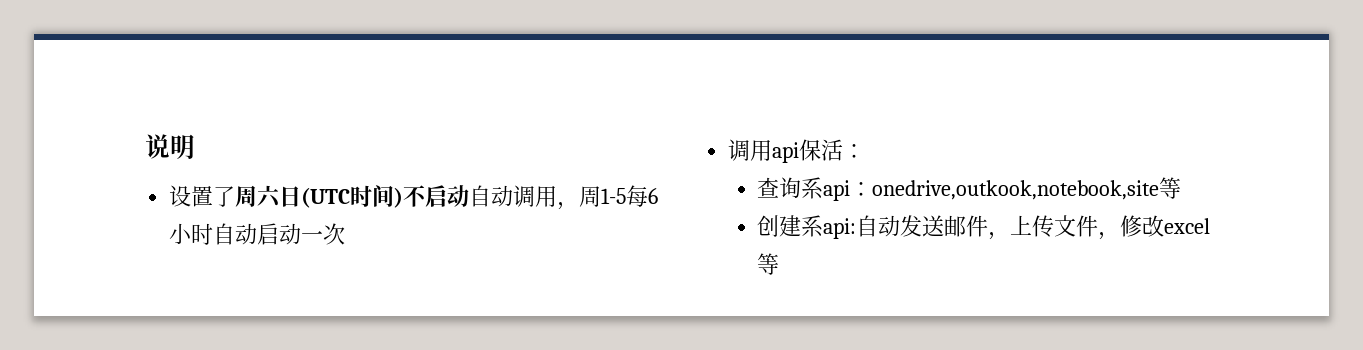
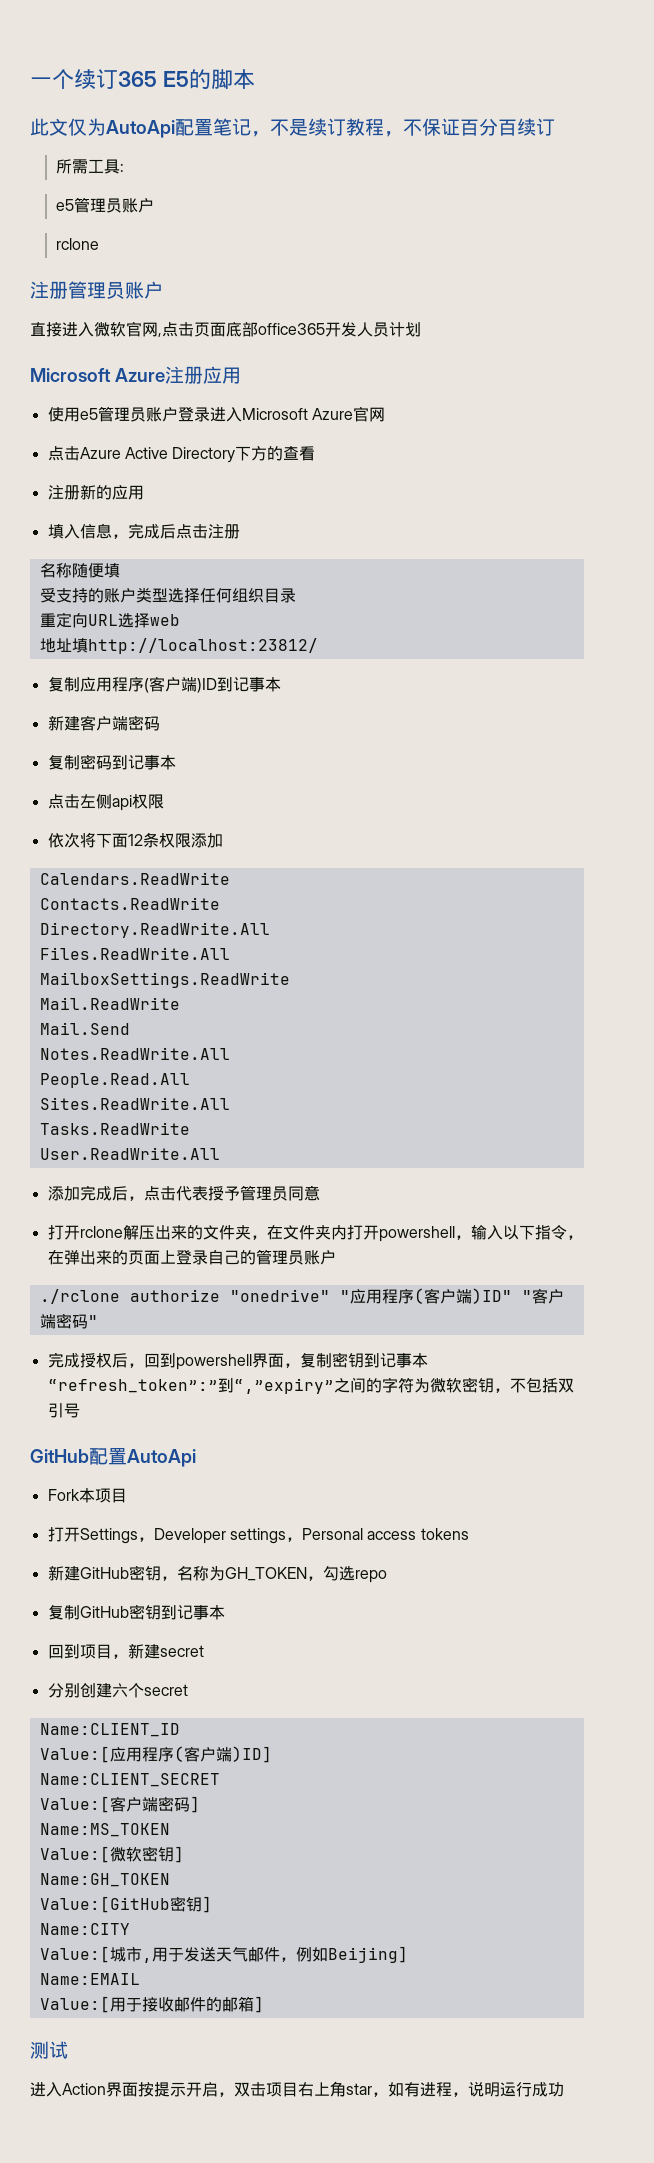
[145,134,195,159] [169,185,659,210] [169,223,346,245] [728,139,866,163] [757,177,1182,201] [757,215,1211,240] [757,253,780,275] 说明 // 设置了周六日(UTC时间)不启动自动调用，周1-5每6小时自动启动一次 // 调用api保活： // 查询系api：onedrive,outkook,notebook,site等 // 创建系api:自动发送邮件，上传文件，修改excel等 -> [30,69,255,90] [30,118,555,138] [55,159,124,174] [55,197,154,213] [55,238,99,250] [30,281,163,299] [30,321,421,337] [30,366,241,384] [47,406,385,422] [47,446,316,463] [47,484,144,500] [47,523,240,539] [39,563,120,578] [39,587,296,603] [39,612,180,628] [39,638,318,654] [47,676,281,693] [47,715,160,731] [47,754,176,770] [47,794,164,811] [47,832,223,848] [39,872,230,885] [39,897,220,910] [39,922,270,938] [39,947,230,960] [39,972,290,988] [39,997,180,1010] [39,1022,130,1035] [39,1047,230,1060] [39,1073,190,1088] [39,1097,230,1110] [39,1122,190,1135] [39,1147,220,1160] [47,1185,320,1201] [47,1225,583,1242] [47,1249,336,1265] [39,1288,564,1304] [39,1313,98,1329] [47,1352,428,1370] [47,1377,574,1394] [47,1403,80,1418] [30,1448,196,1467] [47,1488,127,1503] [47,1527,469,1544] [47,1565,387,1583] [47,1604,225,1620] [47,1643,204,1659] [47,1683,188,1698] [39,1723,180,1737] [39,1746,272,1763] [39,1773,220,1787] [39,1796,200,1813] [39,1823,170,1837] [39,1846,184,1863] [39,1873,170,1887] [39,1896,212,1913] [39,1923,130,1935] [39,1946,408,1963] [39,1973,140,1985] [39,1996,264,2013] [30,2041,68,2059] [30,2081,564,2097] 一个续订365 E5的脚本 // 此文仅为AutoApi配置笔记，不是续订教程，不保证百分百续订 // 所需工具: // e5管理员账户 // rclone // 注册管理员账户 // 直接进入微软官网,点击页面底部office365开发人员计划 // Microsoft Azure注册应用 // 使用e5管理员账户登录进入Microsoft Azure官网 // 点击Azure Active Directory下方的查看 // 注册新的应用 // 填入信息，完成后点击注册 // 名称随便填 // 受支持的账户类型选择任何组织目录 // 重定向URL选择web // 地址填http://localhost:23812/ // 复制应用程序(客户端)ID到记事本 // 新建客户端密码 // 复制密码到记事本 // 点击左侧api权限 // 依次将下面12条权限添加 // Calendars.ReadWrite // Contacts.ReadWrite // Directory.ReadWrite.All // Files.ReadWrite.All // MailboxSettings.ReadWrite // Mail.ReadWrite // Mail.Send // Notes.ReadWrite.All // People.Read.All // Sites.ReadWrite.All // Tasks.ReadWrite // User.ReadWrite.All // 添加完成后，点击代表授予管理员同意 // 打开rclone解压出来的文件夹，在文件夹内打开powershell，输入以下指令，在弹出来的页面上登录自己的管理员账户 // ./rclone authorize "onedrive" "应用程序(客户端)ID" "客户端密码" // 完成授权后，回到powershell界面，复制密钥到记事本“refresh_token”:”到“,”expiry”之间的字符为微软密钥，不包括双引号 // GitHub配置AutoApi // Fork本项目 // 打开Settings，Developer settings，Personal access tokens // 新建GitHub密钥，名称为GH_TOKEN，勾选repo // 复制GitHub密钥到记事本 // 回到项目，新建secret // 分别创建六个secret // Name:CLIENT_ID // Value:[应用程序(客户端)ID] // Name:CLIENT_SECRET // Value:[客户端密码] // Name:MS_TOKEN // Value:[微软密钥] // Name:GH_TOKEN // Value:[GitHub密钥] // Name:CITY // Value:[城市,用于发送天气邮件，例如Beijing] // Name:EMAIL // Value:[用于接收邮件的邮箱] // 测试 // 进入Action界面按提示开启，双击项目右上角star，如有进程，说明运行成功

